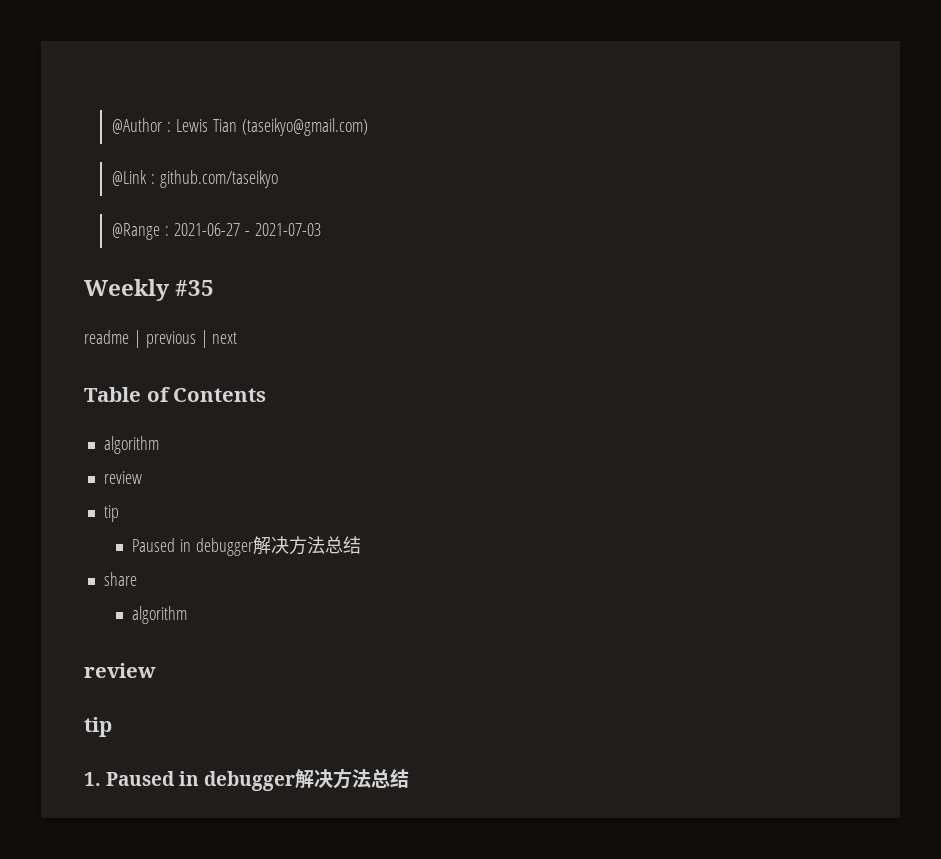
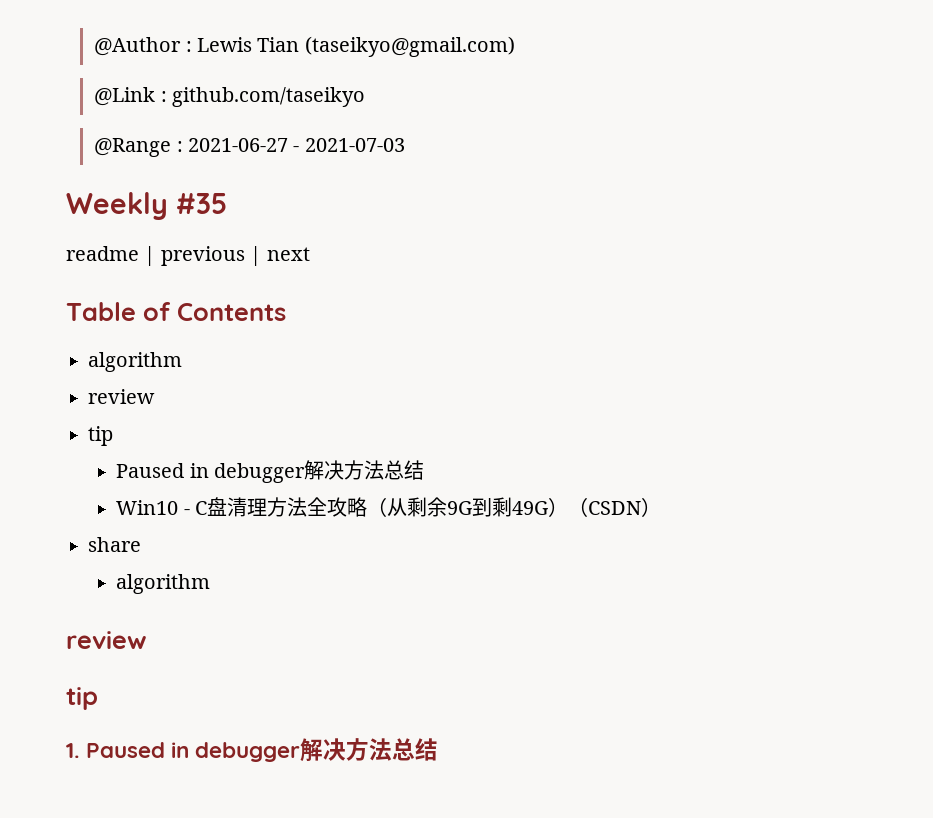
(361, 545) none -> [116,497,662,517] // Win10 - C盘清理方法全攻略（从剩余9G到剩49G）（CSDN）

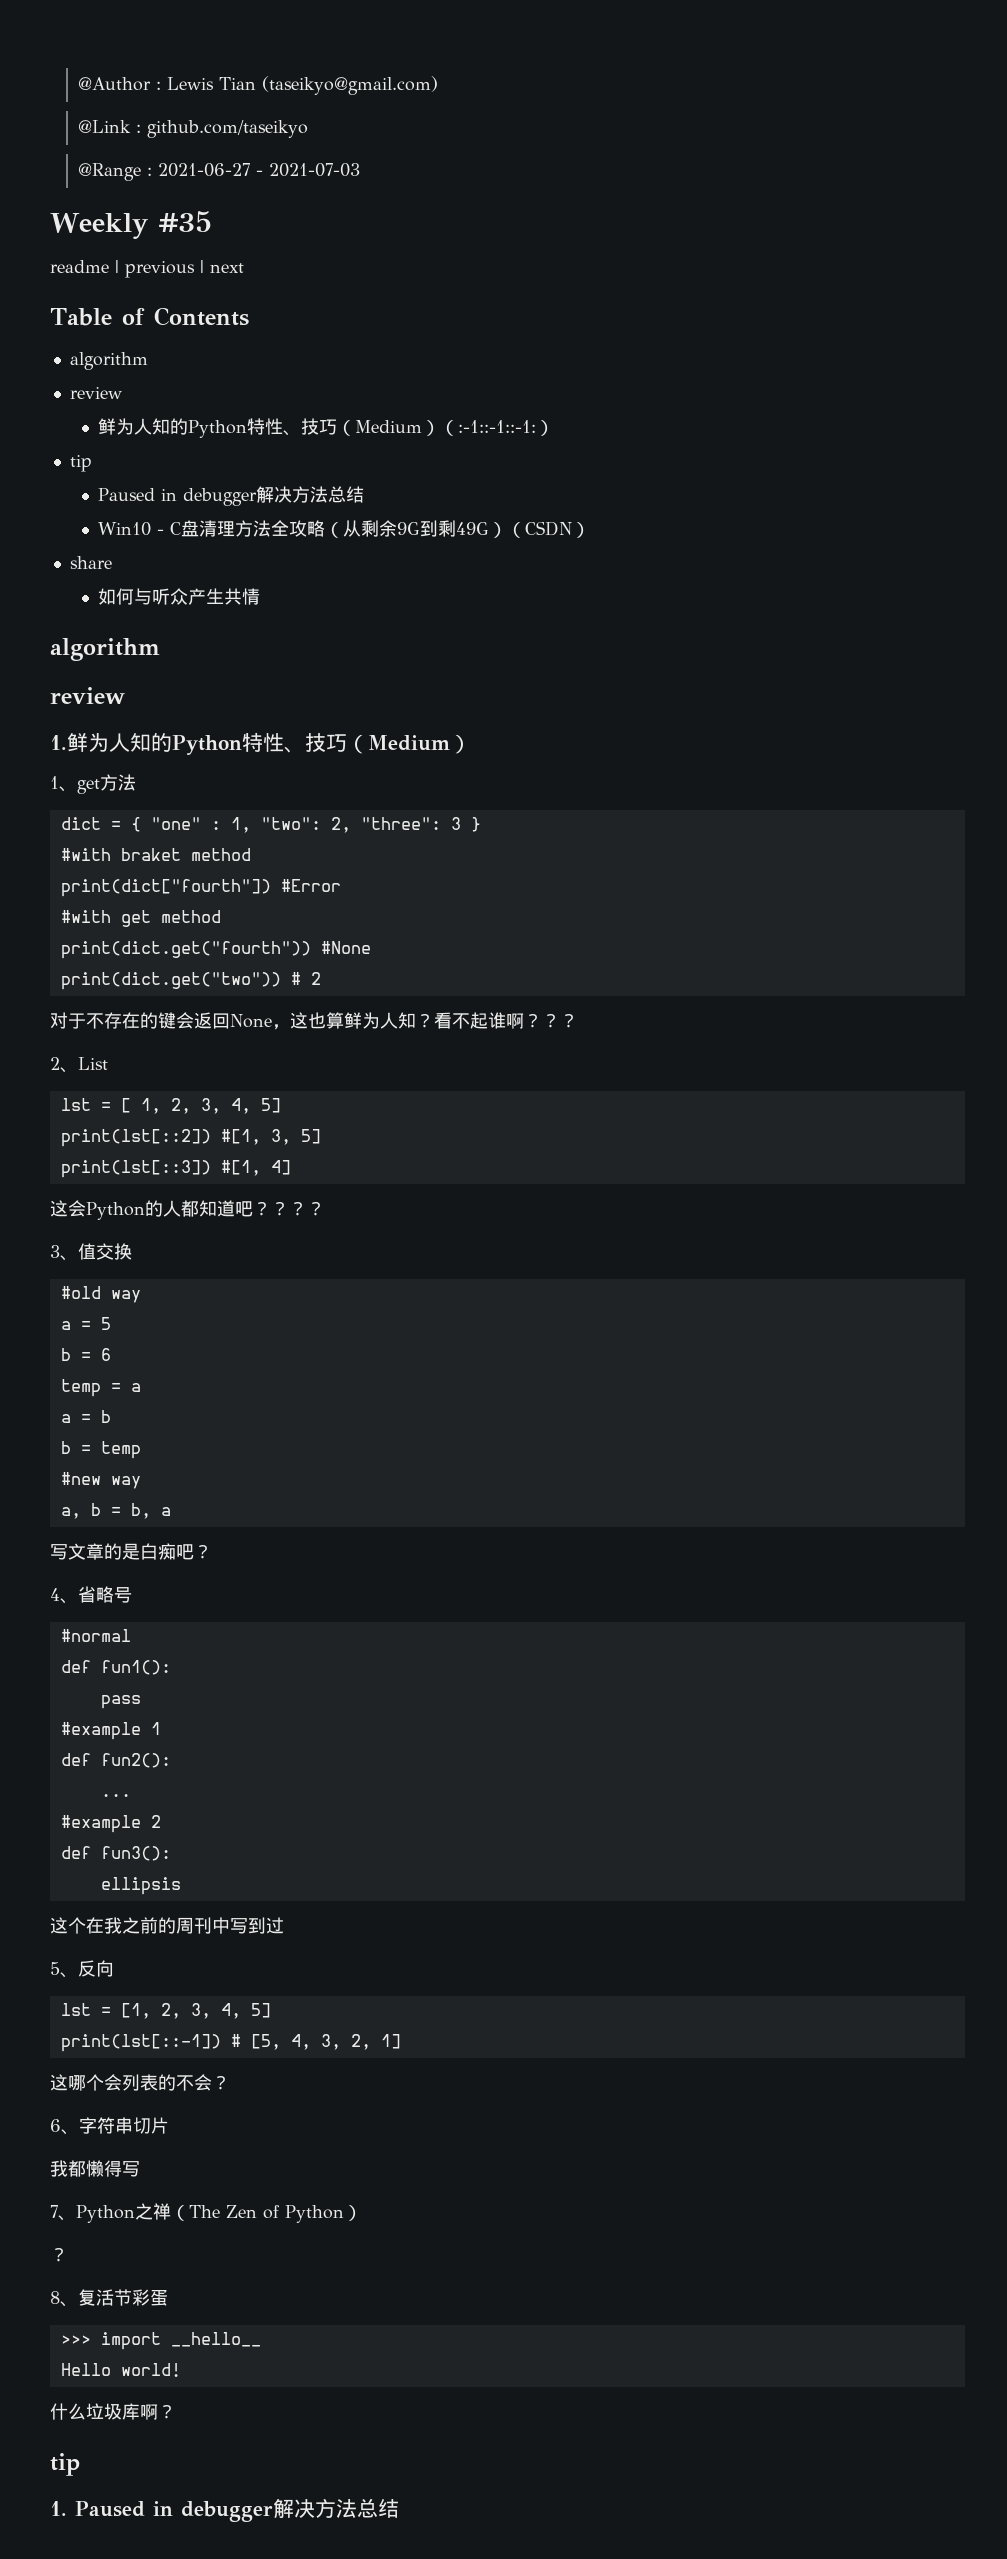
(155, 396) none -> [97,418,554,438] // 鲜为人知的Python特性、技巧（Medium）（:-1::-1::-1:）
[116,574,211,594] [66,631,147,649] algorithm // review -> [97,588,260,605] [50,638,160,661] [50,687,125,704] [50,732,471,755] [50,774,136,794] [60,817,481,833] [60,848,251,861] [60,879,341,897] [60,910,221,927] [60,941,371,959] [60,972,321,990] [50,1012,578,1030] [50,1057,108,1073] [60,1098,281,1114] [60,1129,321,1147] [60,1160,291,1178] [50,1200,325,1220] [50,1243,132,1261] [60,1286,141,1303] [60,1317,111,1330] [60,1348,111,1361] [60,1379,141,1397] [60,1410,111,1423] [60,1441,141,1459] [60,1472,141,1489] [60,1503,171,1519] [50,1543,212,1560] [50,1586,132,1604] [60,1629,131,1642] [60,1660,171,1675] [100,1695,141,1709] [60,1722,161,1740] [60,1753,171,1768] [100,1794,131,1797] [60,1815,161,1833] [60,1846,171,1861] [100,1877,181,1895] [50,1917,284,1934] [50,1960,114,1978] [60,2003,271,2019] [60,2034,401,2052] [50,2074,230,2091] [50,2117,169,2135] [50,2160,140,2177] [50,2203,362,2223] [50,2247,68,2262] [50,2289,168,2307] [60,2332,261,2350] [60,2363,181,2377] [50,2403,176,2420] 如何与听众产生共情 // algorithm // review // 1.鲜为人知的Python特性、技巧（Medium） // 1、get方法 // dict = { "one" : 1, "two": 2, "three": 3 } // #with braket method // print(dict["fourth"]) #Error // #with get method // print(dict.get("fourth")) #None // print(dict.get("two")) # 2 // 对于不存在的键会返回None，这也算鲜为人知？看不起谁啊？？？ // 2、List // lst = [ 1, 2, 3, 4, 5] // print(lst[::2]) #[1, 3, 5] // print(lst[::3]) #[1, 4] // 这会Python的人都知道吧？？？？ // 3、值交换 // #old way // a = 5 // b = 6 // temp = a // a = b // b = temp // #new way // a, b = b, a // 写文章的是白痴吧？ // 4、省略号 // #normal // def fun1(): // pass // #example 1 // def fun2(): // ... // #example 2 // def fun3(): // ellipsis // 这个在我之前的周刊中写到过 // 5、反向 // lst = [1, 2, 3, 4, 5] // print(lst[::-1]) # [5, 4, 3, 2, 1] // 这哪个会列表的不会？ // 6、字符串切片 // 我都懒得写 // 7、Python之禅（The Zen of Python） // ？ // 8、复活节彩蛋 // >>> import __hello__ // Hello world! // 什么垃圾库啊？

